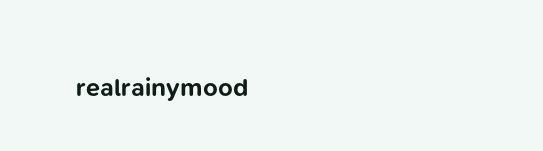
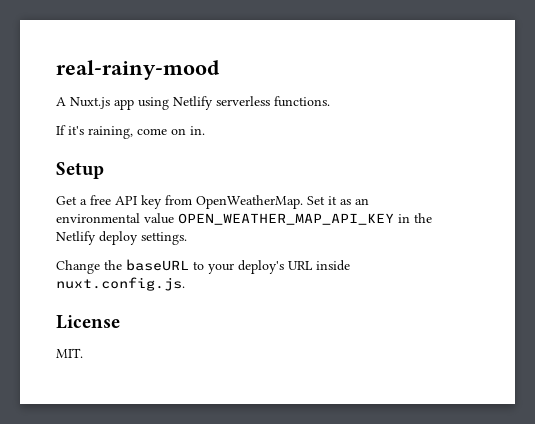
[76,77,248,101] realrainymood -> [56,60,220,80] [56,96,330,110] [56,125,205,139] [56,162,104,179] [56,195,369,209] [56,213,432,225] [56,231,187,245] [56,259,350,274] [56,277,185,291] [56,315,120,329] [56,348,83,358] real-rainy-mood // A Nuxt.js app using Netlify serverless functions. // If it's raining, come on in. // Setup // Get a free API key from OpenWeatherMap. Set it as an environmental value OPEN_WEATHER_MAP_API_KEY in the Netlify deploy settings. // Change the baseURL to your deploy's URL inside nuxt.config.js. // License // MIT.

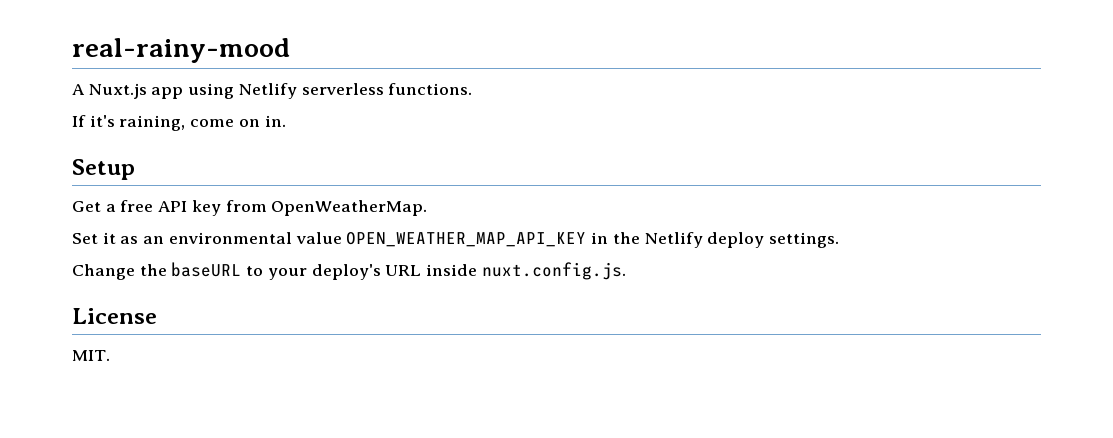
(303, 202) none -> (428, 208) //

